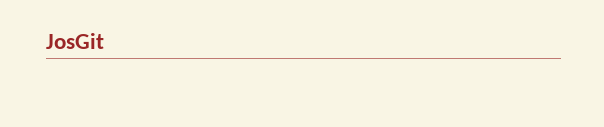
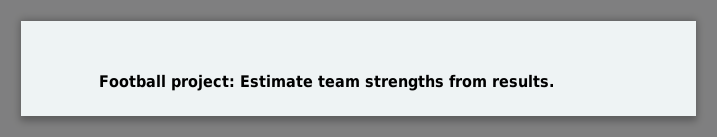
[46,33,104,49] JosGit -> [99,74,554,91] Football project: Estimate team strengths from results.

